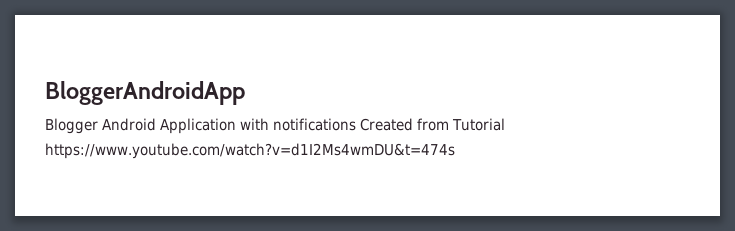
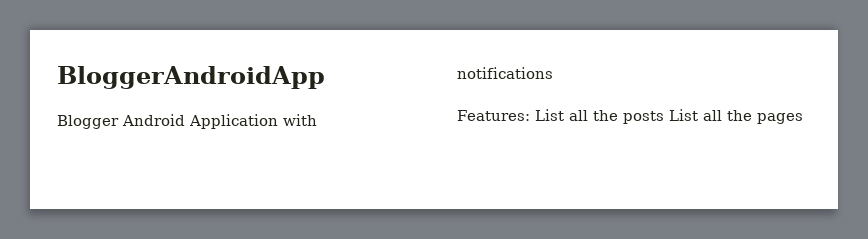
[360,118,505,131] [45,143,455,159] Created from Tutorial https://www.youtube.com/watch?v=d1I2Ms4wmDU&t=474s -> [457,109,803,124] // Features: List all the posts List all the pages

